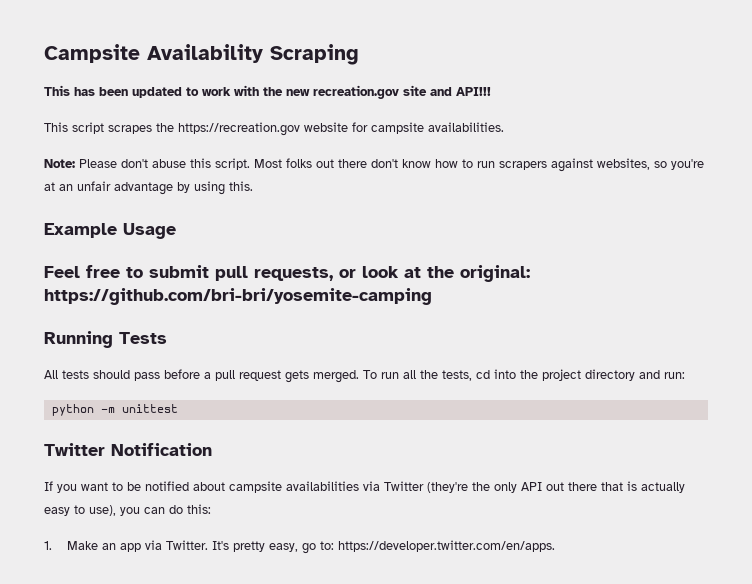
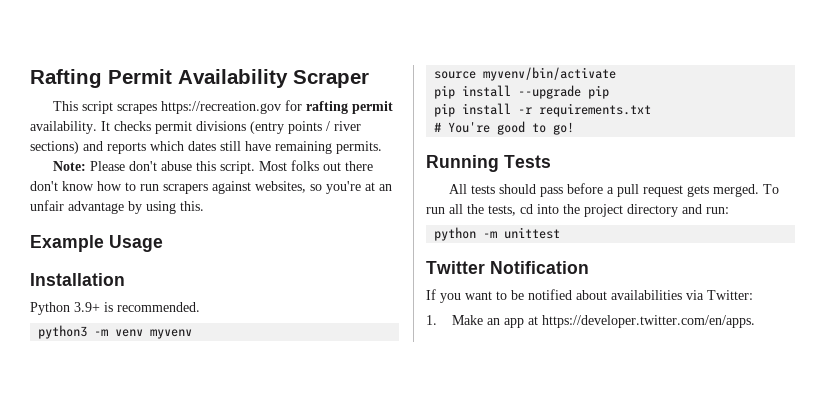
[44,44,359,65] [44,85,491,99] [44,122,504,136] Campsite Availability Scraping // This has been updated to work with the new recreation.gov site and API!!! // This script scrapes the https://recreation.gov website for campsite availabilities. -> [30,69,369,88] [52,100,393,114] [30,121,361,134] [30,141,382,154] Rafting Permit Availability Scraper // This script scrapes https://recreation.gov for rafting permit availability. It checks permit divisions (entry points / river sections) and reports which dates still have remaining permits.
[44,265,530,282] [44,288,432,305] Feel free to submit pull requests, or look at the original: https://github.com/bri-bri/yosemite-camping -> [30,273,125,286] [30,302,200,315] [38,325,193,339] [434,67,617,81] [434,85,610,99] [434,103,652,117] [434,121,575,135] Installation // Python 3.9+ is recommended. // python3 -m venv myvenv // source myvenv/bin/activate // pip install --upgrade pip // pip install -r requirements.txt // # You're good to go!
[229,481,282,493] campsite -> (607, 295) none
[384,481,685,493] [44,504,211,516] [44,540,335,554] Twitter (they're the only API out there that is actually easy to use), you can do this: // 1. Make an app via Twitter. It's pretty easy, go to: -> [707,290,753,300] [426,315,539,328] Twitter: // 1. Make an app at

